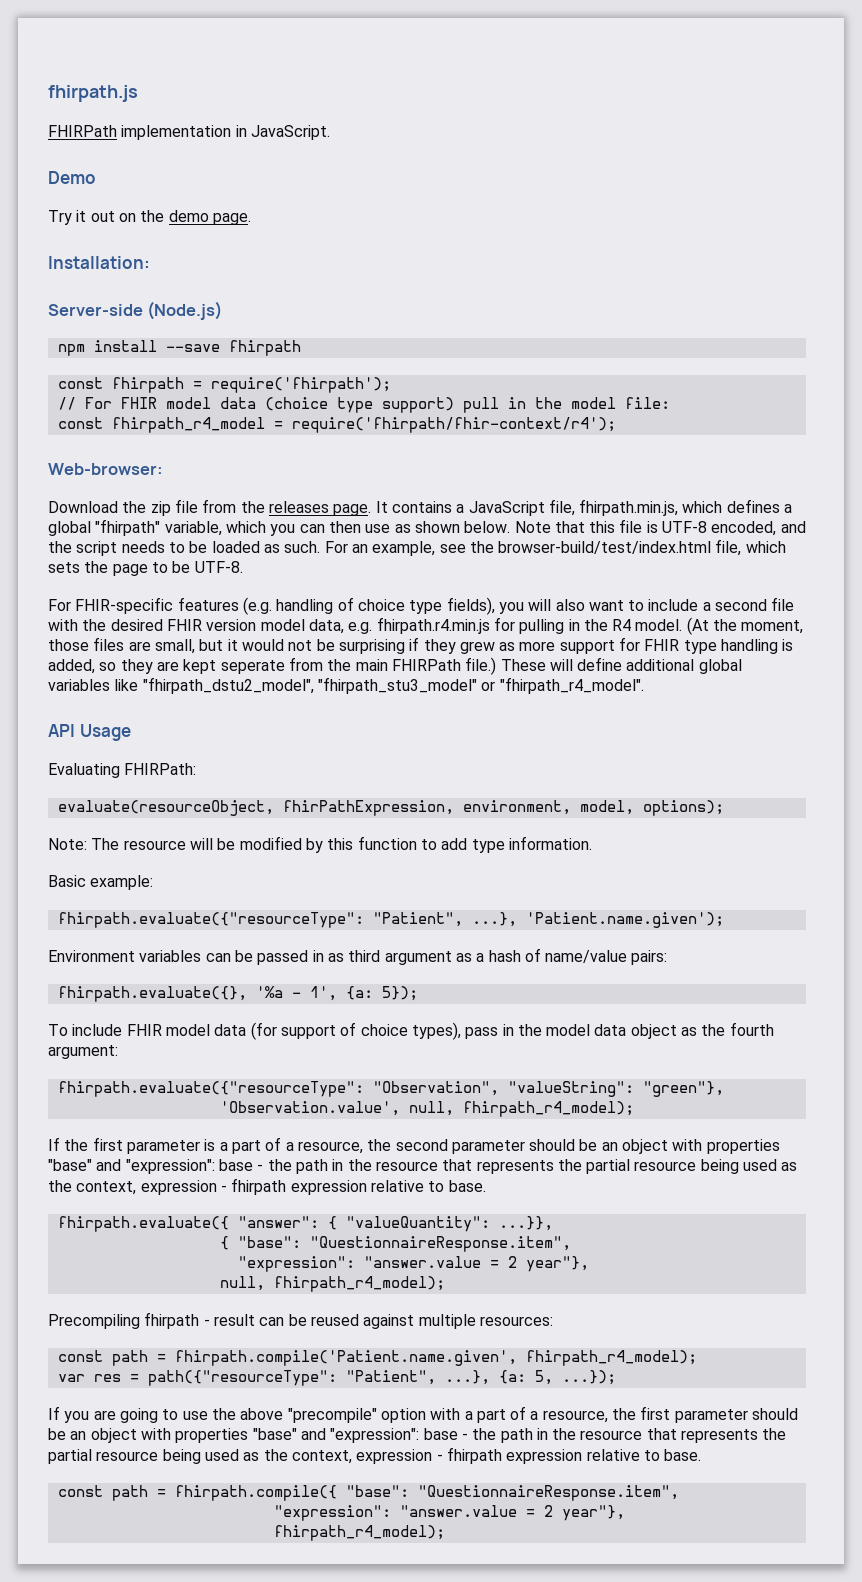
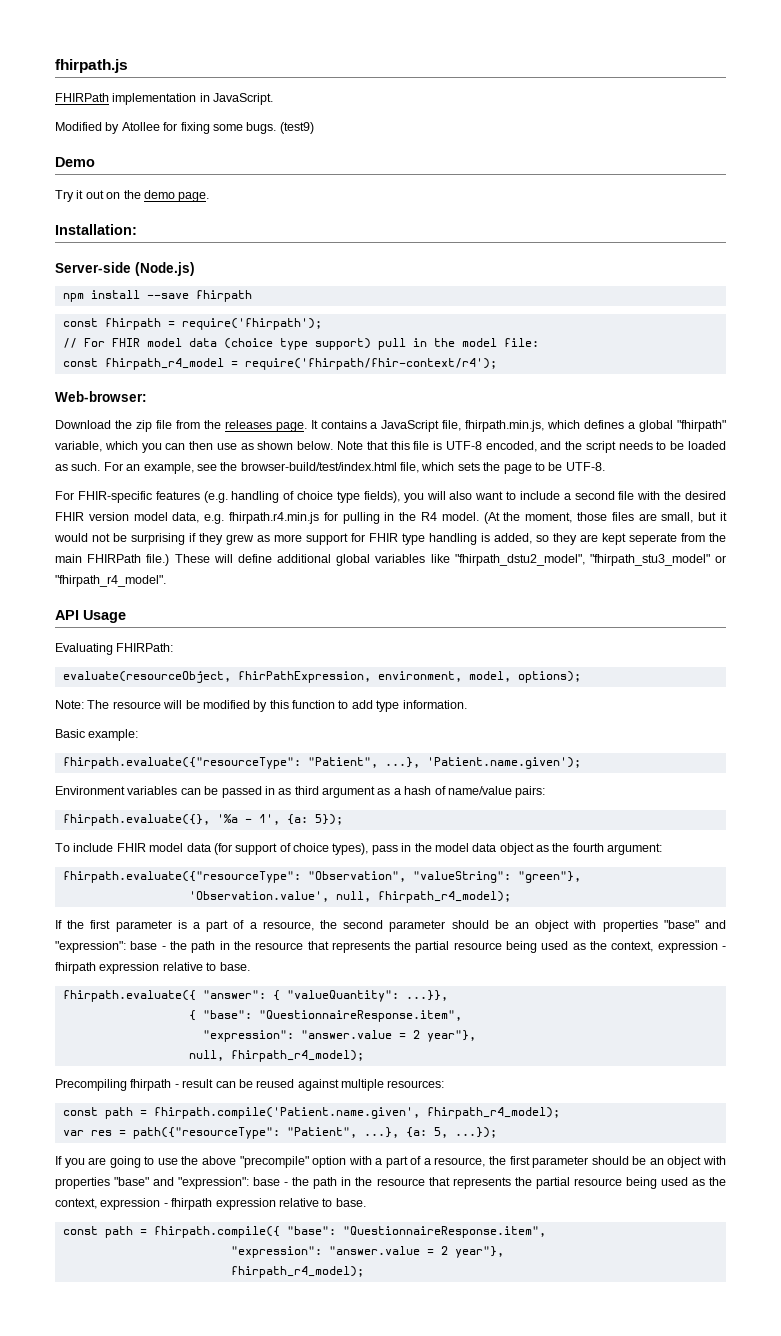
(330, 132) none -> [55,122,314,134] // Modified by Atollee for fixing some bugs. (test9)

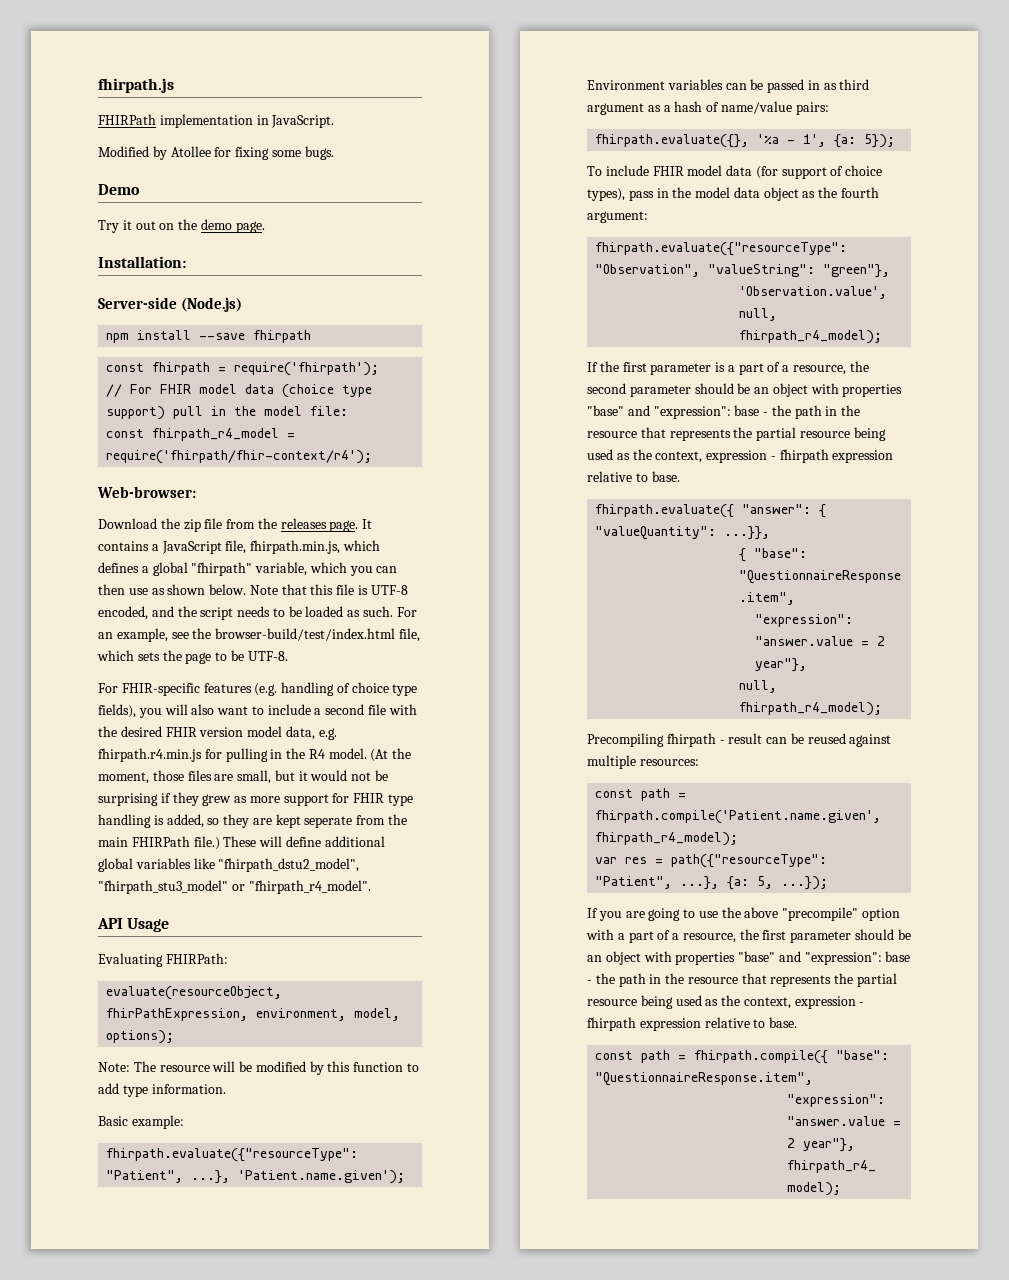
[279,122,314,134] (test9) -> (334, 153) none

